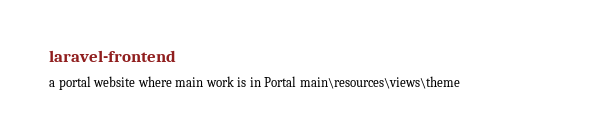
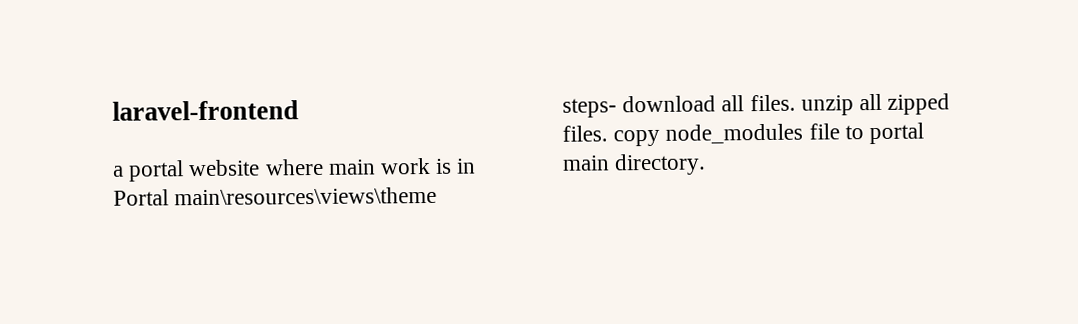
(460, 82) none -> [562,93,951,118] [562,122,925,147] [562,153,707,176] // steps- download all files. unzip all zipped files. copy node_modules file to portal main directory.

